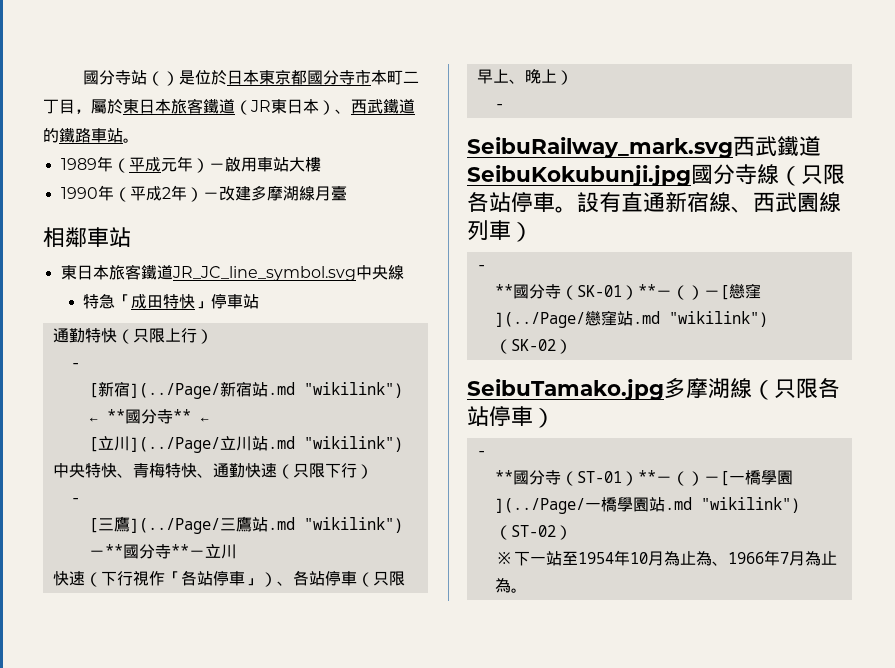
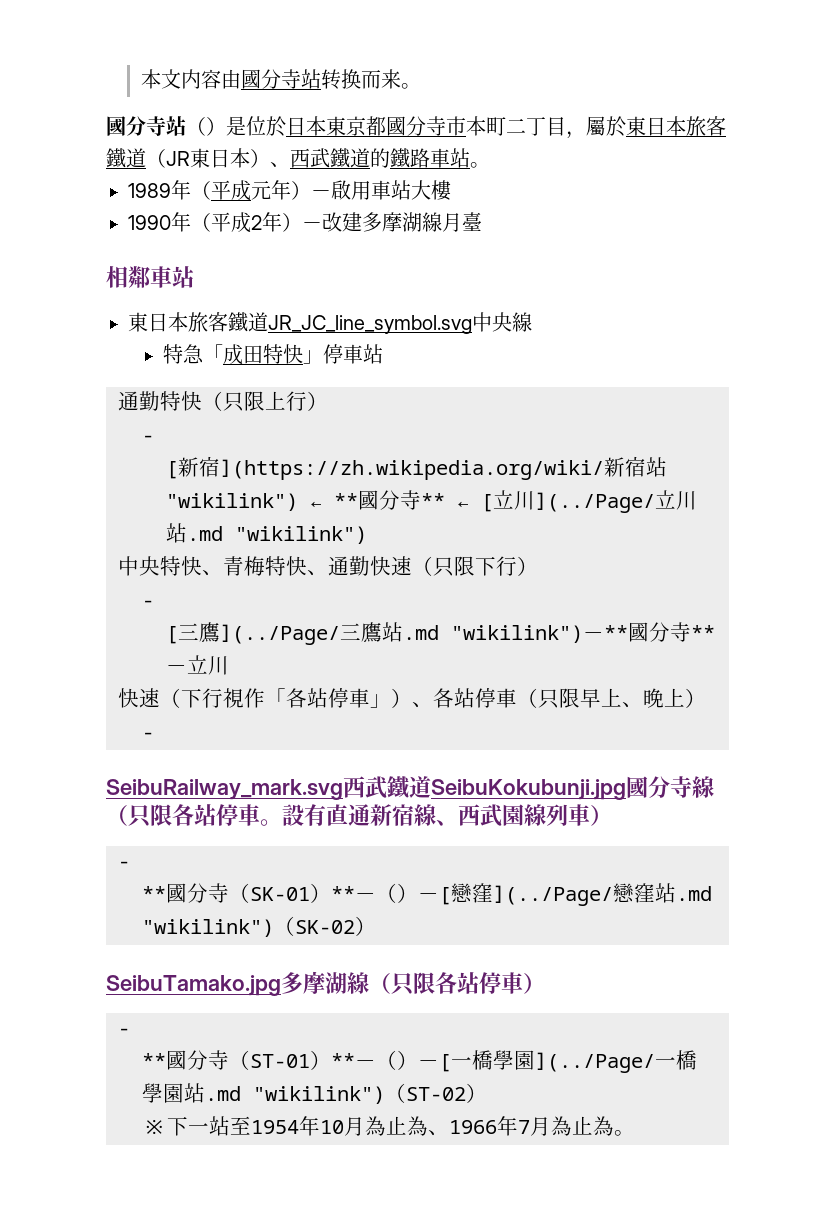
(83, 77) none -> [141,69,422,90] 本文内容由國分寺站转换而来。 //
[129,381,295,399] ](../Page/新宿站.md -> [220,456,667,480] ](https://zh.wikipedia.org/wiki/新宿站
(209, 419) // -> (469, 504) none

